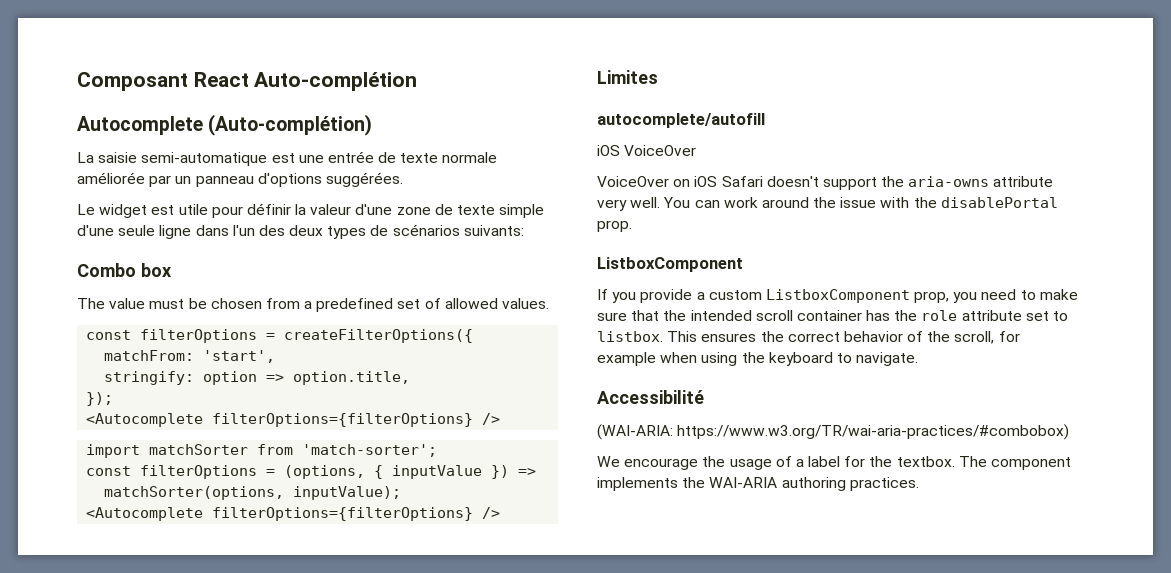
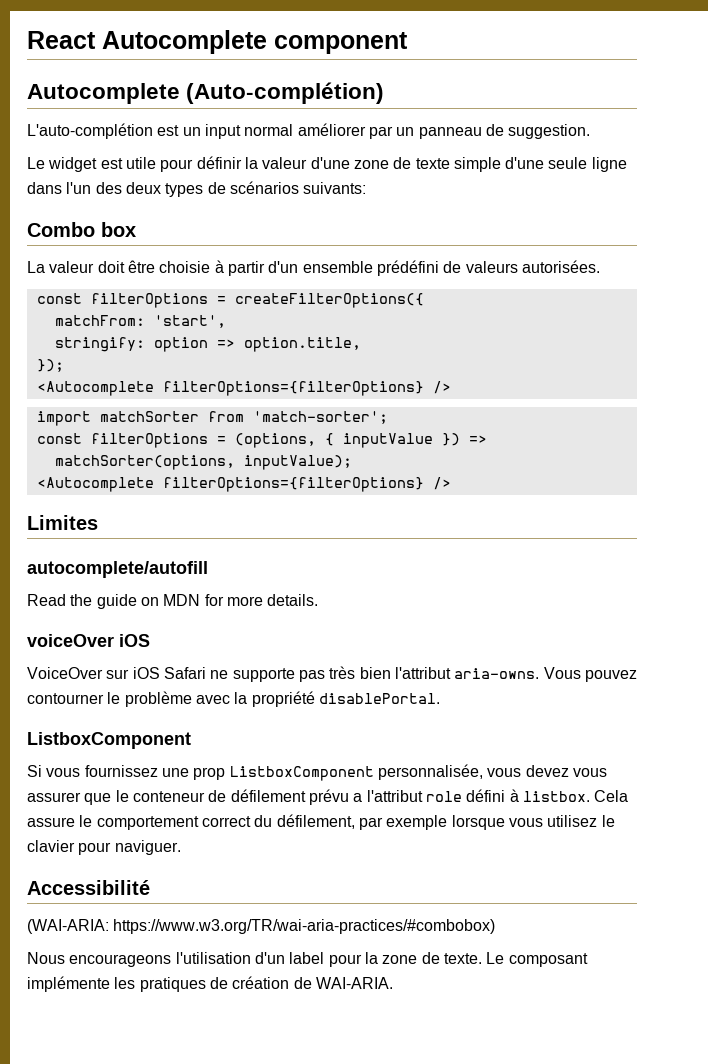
[77,72,418,91] Composant React Auto-complétion -> [27,30,408,54] React Autocomplete component
[77,151,498,166] [77,172,145,184] La saisie semi-automatique est une entrée de texte normale améliorée -> [27,123,366,139] L'auto-complétion est un input normal améliorer
[257,172,403,187] d'options suggérées. -> [485,124,591,139] de suggestion.
[77,298,550,312] The value must be chosen from a predefined set of allowed values. -> [27,260,600,276] La valeur doit être choisie à partir d'un ensemble prédéfini de valeurs autorisées.
[597,145,697,156] [597,176,691,187] iOS VoiceOver // VoiceOver on -> [27,594,319,609] [27,634,150,647] [27,667,130,679] Read the guide on MDN for more details. // voiceOver iOS // VoiceOver sur
[766,176,1054,190] [597,197,1058,211] [597,220,632,232] [597,257,743,272] [597,289,1078,303] [597,310,1069,321] [597,331,1020,344] [597,352,919,366] [597,390,704,404] [597,424,1070,440] [597,456,1072,470] [597,477,919,491] doesn't support the aria-owns attribute very well. You can work around the issue with the disablePortal prop. // ListboxComponent // If you provide a custom ListboxComponent prop, you need to make sure that the intended scroll container has the role attribute set to listbox. This ensures the correct behavior of the scroll, for example when using the keyboard to navigate. // Accessibilité // (WAI-ARIA: https://www.w3.org/TR/wai-aria-practices/#combobox) // We encourage the usage of a label for the textbox. The component implements the WAI-ARIA authoring practices. -> [210,666,637,682] [27,691,440,707] [27,732,191,749] [27,764,607,781] [27,789,629,805] [27,814,615,830] [27,840,181,855] [27,880,150,895] [27,919,496,934] [27,952,588,967] [27,976,393,992] ne supporte pas très bien l'attribut aria-owns. Vous pouvez contourner le problème avec la propriété disablePortal. // ListboxComponent // Si vous fournissez une prop ListboxComponent personnalisée, vous devez vous assurer que le conteneur de défilement prévu a l'attribut role défini à listbox. Cela assure le comportement correct du défilement, par exemple lorsque vous utilisez le clavier pour naviguer. // Accessibilité // (WAI-ARIA: https://www.w3.org/TR/wai-aria-practices/#combobox) // Nous encourageons l'utilisation d'un label pour la zone de texte. Le composant implémente les pratiques de création de WAI-ARIA.

